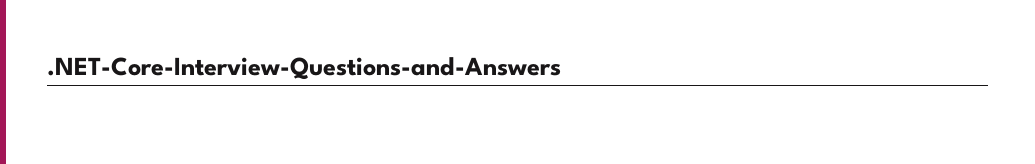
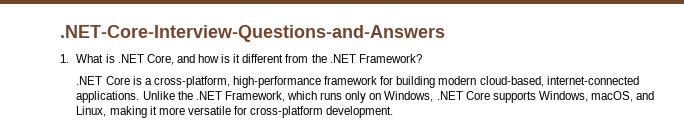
(561, 68) none -> [60,54,422,65] [76,76,639,88] [76,91,655,103] [76,106,394,118] // 1. What is .NET Core, and how is it different from the .NET Framework? // .NET Core is a cross-platform, high-performance framework for building modern cloud-based, internet-connected applications. Unlike the .NET Framework, which runs only on Windows, .NET Core supports Windows, macOS, and Linux, making it more versatile for cross-platform development.

